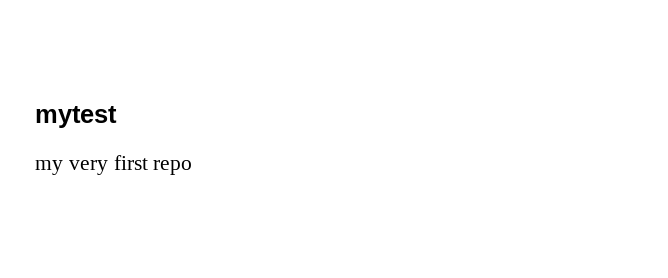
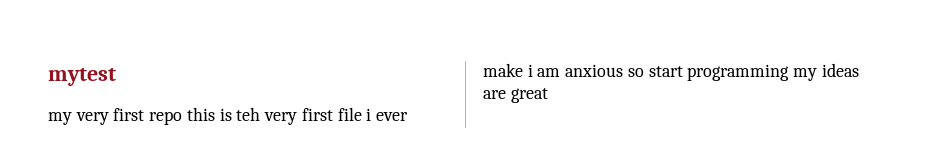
(193, 167) none -> [186,107,408,125] [483,63,859,81] [483,88,548,103] this is teh very first file i ever make i am anxious so start programming my ideas are great

